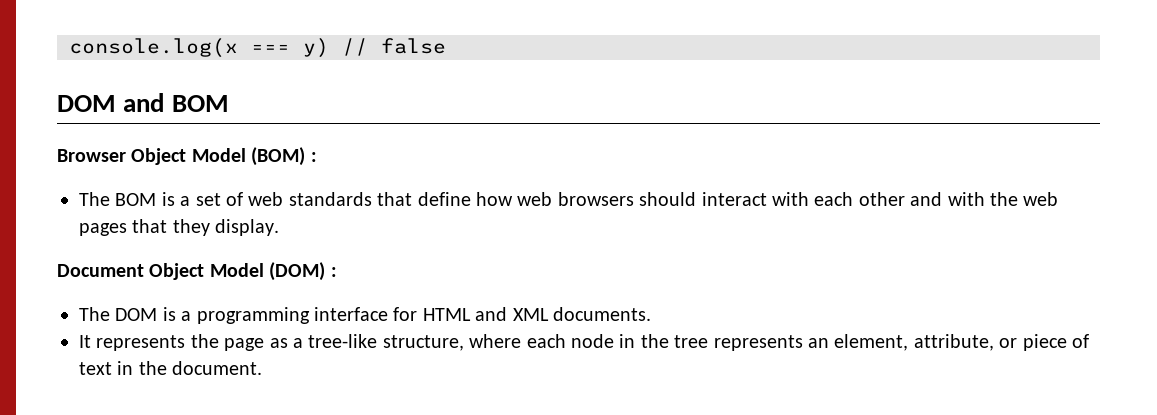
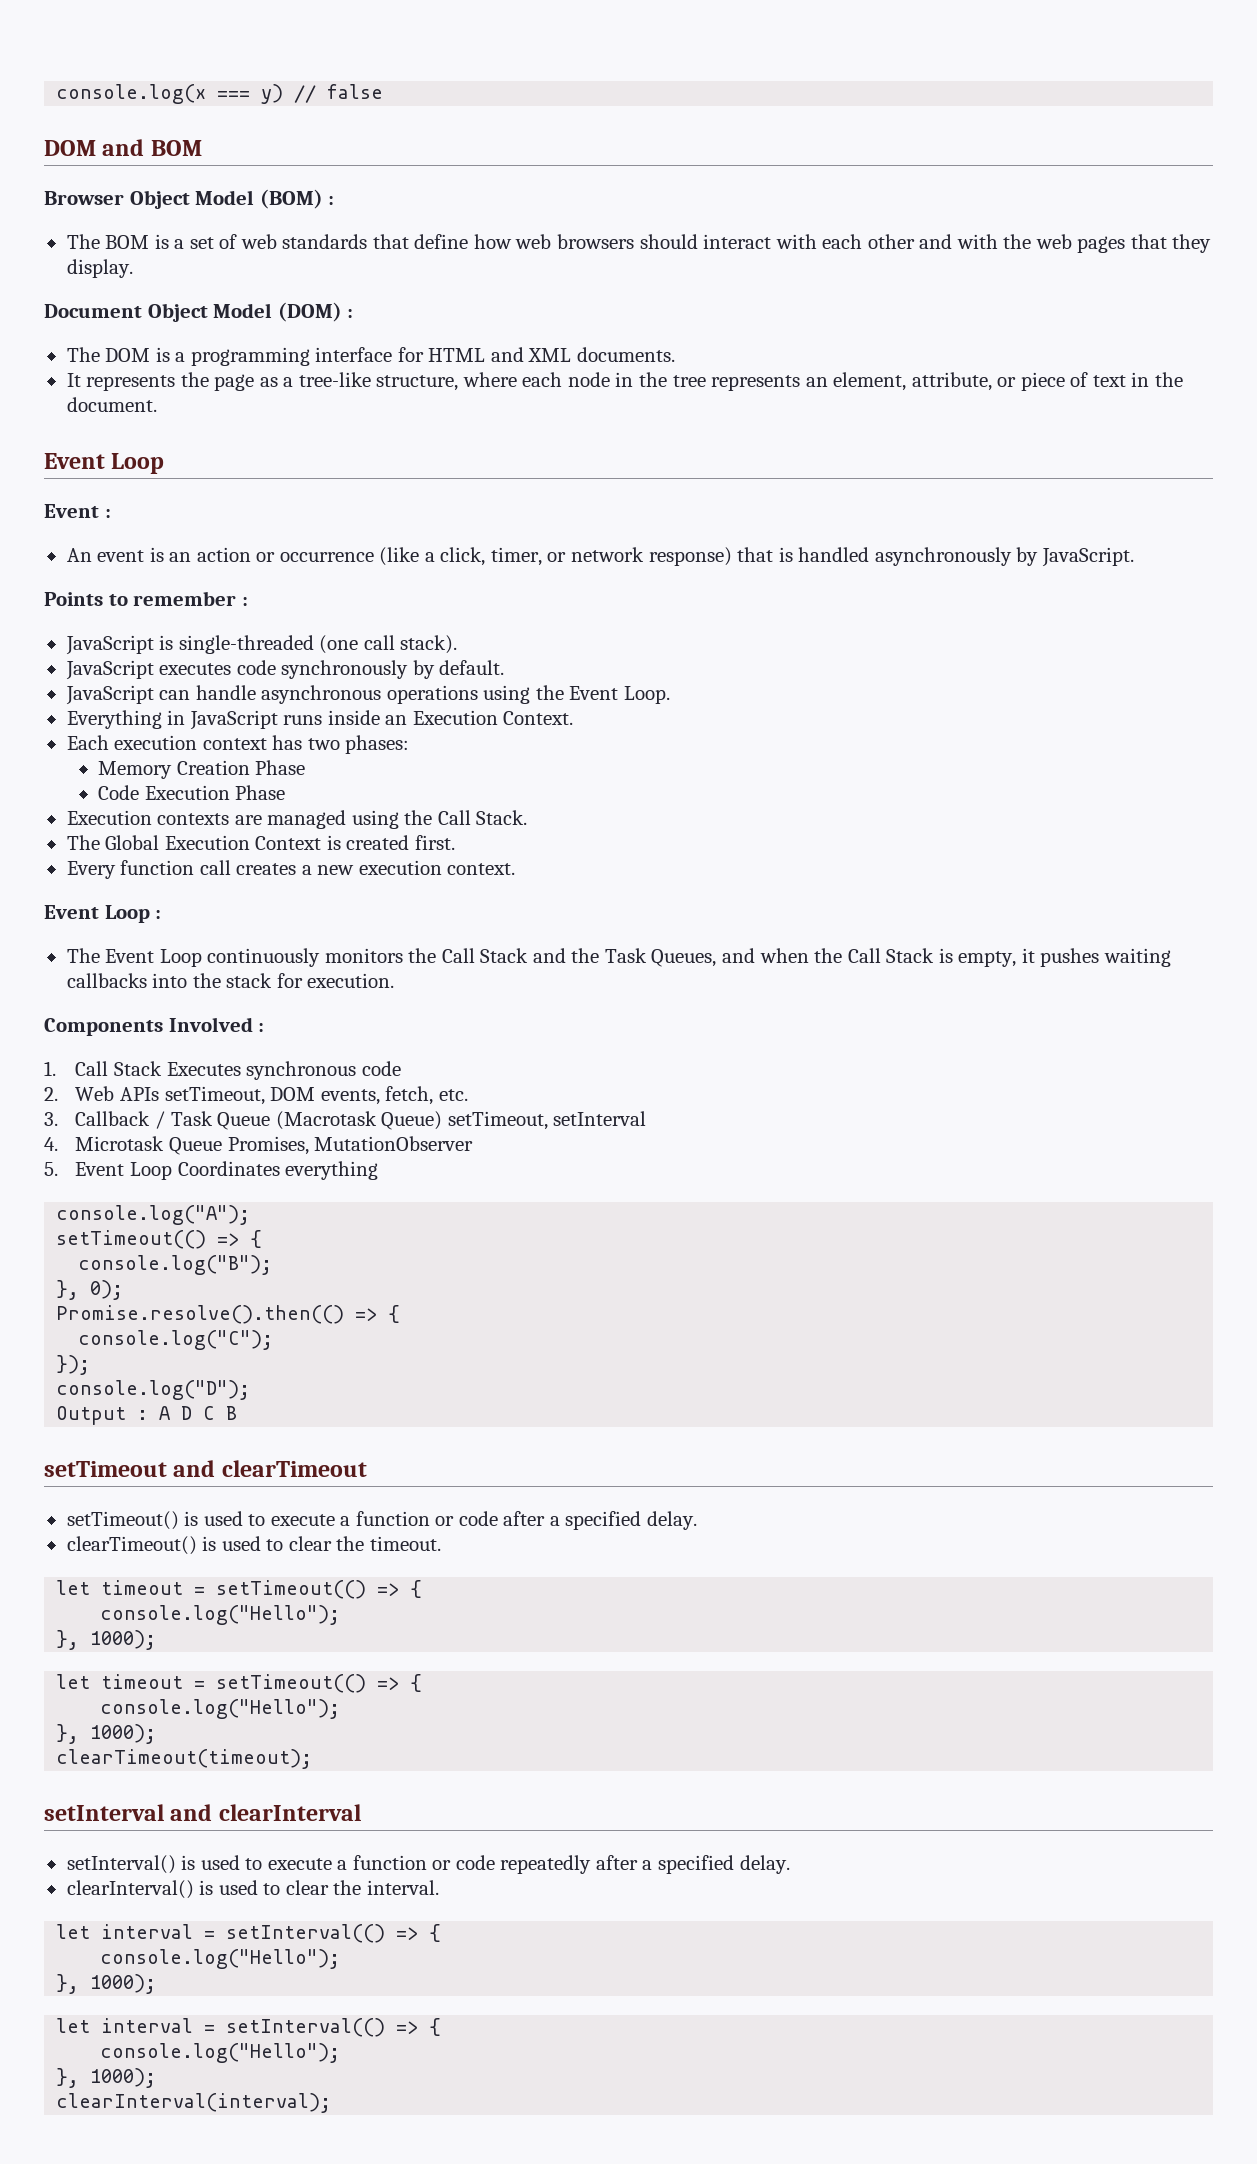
(263, 368) none -> [44,453,165,474] [44,504,111,518] [66,547,1134,567] [44,591,248,606] [65,635,458,655] [65,660,505,680] [65,685,670,705] [66,710,574,730] [66,735,410,754] [98,760,306,779] [98,785,286,800] [66,810,528,829] [66,835,455,850] [66,860,516,879] [44,905,162,923] [66,948,1171,967] [66,973,395,988] [44,1017,265,1036] [44,1061,401,1080] [44,1086,468,1105] [44,1111,647,1130] [44,1136,474,1155] [44,1161,379,1180] [56,1205,251,1225] [56,1230,263,1249] [78,1255,273,1275] [56,1280,124,1300] [56,1305,401,1324] [78,1330,274,1350] [56,1355,91,1375] [56,1380,251,1400] [56,1406,238,1425] [44,1460,367,1477] [66,1511,697,1530] [66,1536,441,1555] [56,1580,423,1599] [100,1605,341,1625] [56,1630,157,1650] [56,1674,423,1693] [100,1699,341,1719] [56,1724,157,1744] [56,1749,313,1769] [44,1804,361,1821] [66,1855,790,1874] [66,1880,439,1899] [56,1924,442,1943] [100,1949,341,1969] [56,1974,157,1994] [56,2018,442,2037] [100,2043,341,2063] [56,2068,157,2088] [56,2093,332,2113] // Event Loop // Event : // An event is an action or occurrence (like a click, timer, or network response) that is handled asynchronously by JavaScript. // Points to remember : // JavaScript is single-threaded (one call stack). // JavaScript executes code synchronously by default. // JavaScript can handle asynchronous operations using the Event Loop. // Everything in JavaScript runs inside an Execution Context. // Each execution context has two phases: // Memory Creation Phase // Code Execution Phase // Execution contexts are managed using the Call Stack. // The Global Execution Context is created first. // Every function call creates a new execution context. // Event Loop : // The Event Loop continuously monitors the Call Stack and the Task Queues, and when the Call Stack is empty, it pushes waiting callbacks into the stack for execution. // Components Involved : // 1. Call Stack Executes synchronous code // 2. Web APIs setTimeout, DOM events, fetch, etc. // 3. Callback / Task Queue (Macrotask Queue) setTimeout, setInterval // 4. Microtask Queue Promises, MutationObserver // 5. Event Loop Coordinates everything // console.log("A"); // setTimeout(() => { // console.log("B"); // }, 0); // Promise.resolve().then(() => { // console.log("C"); // }); // console.log("D"); // Output : A D C B // setTimeout and clearTimeout // setTimeout() is used to execute a function or code after a specified delay. // clearTimeout() is used to clear the timeout. // let timeout = setTimeout(() => { // console.log("Hello"); // }, 1000); // let timeout = setTimeout(() => { // console.log("Hello"); // }, 1000); // clearTimeout(timeout); // setInterval and clearInterval // setInterval() is used to execute a function or code repeatedly after a specified delay. // clearInterval() is used to clear the interval. // let interval = setInterval(() => { // console.log("Hello"); // }, 1000); // let interval = setInterval(() => { // console.log("Hello"); // }, 1000); // clearInterval(interval);

